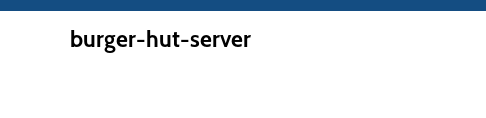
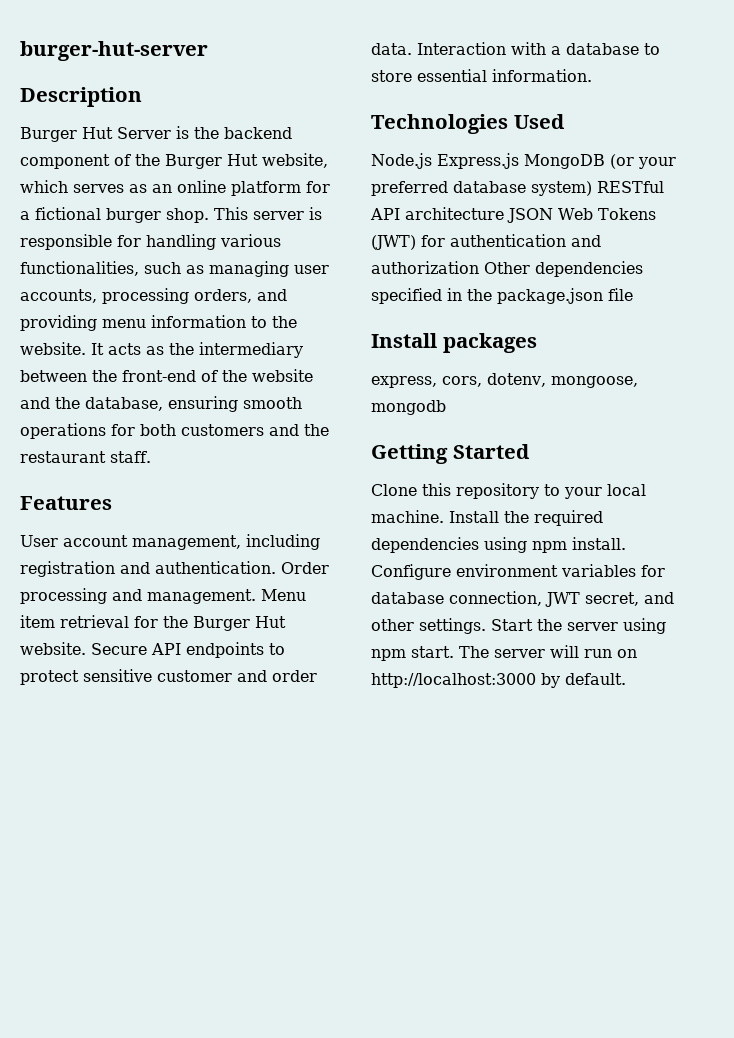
(251, 41) none -> [20,87,142,107] [20,126,292,142] [20,153,328,169] [20,180,330,196] [20,207,322,223] [20,234,281,250] [20,261,329,277] [20,288,287,304] [20,315,297,331] [20,342,303,358] [20,369,313,382] [20,396,302,412] [20,423,329,439] [20,451,151,463] [20,496,112,510] [20,534,320,550] [20,561,329,577] [20,588,306,604] [20,615,286,631] [20,642,285,658] [20,669,317,685] [371,42,660,55] [371,69,592,82] [371,114,565,134] [371,153,676,169] [371,181,664,196] [370,207,656,223] [371,234,601,250] [371,261,643,277] [371,288,633,304] [371,333,537,353] [371,373,638,388] [371,400,446,415] [371,444,530,464] [371,483,646,499] [371,510,603,526] [371,537,626,553] [371,564,665,580] [371,591,674,607] [371,618,666,634] [371,645,637,661] [371,673,626,688] // Description // Burger Hut Server is the backend component of the Burger Hut website, which serves as an online platform for a fictional burger shop. This server is responsible for handling various functionalities, such as managing user accounts, processing orders, and providing menu information to the website. It acts as the intermediary between the front-end of the website and the database, ensuring smooth operations for both customers and the restaurant staff. // Features // User account management, including registration and authentication. Order processing and management. Menu item retrieval for the Burger Hut website. Secure API endpoints to protect sensitive customer and order data. Interaction with a database to store essential information. // Technologies Used // Node.js Express.js MongoDB (or your preferred database system) RESTful API architecture JSON Web Tokens (JWT) for authentication and authorization Other dependencies specified in the package.json file // Install packages // express, cors, dotenv, mongoose, mongodb // Getting Started // Clone this repository to your local machine. Install the required dependencies using npm install. Configure environment variables for database connection, JWT secret, and other settings. Start the server using npm start. The server will run on http://localhost:3000 by default.

